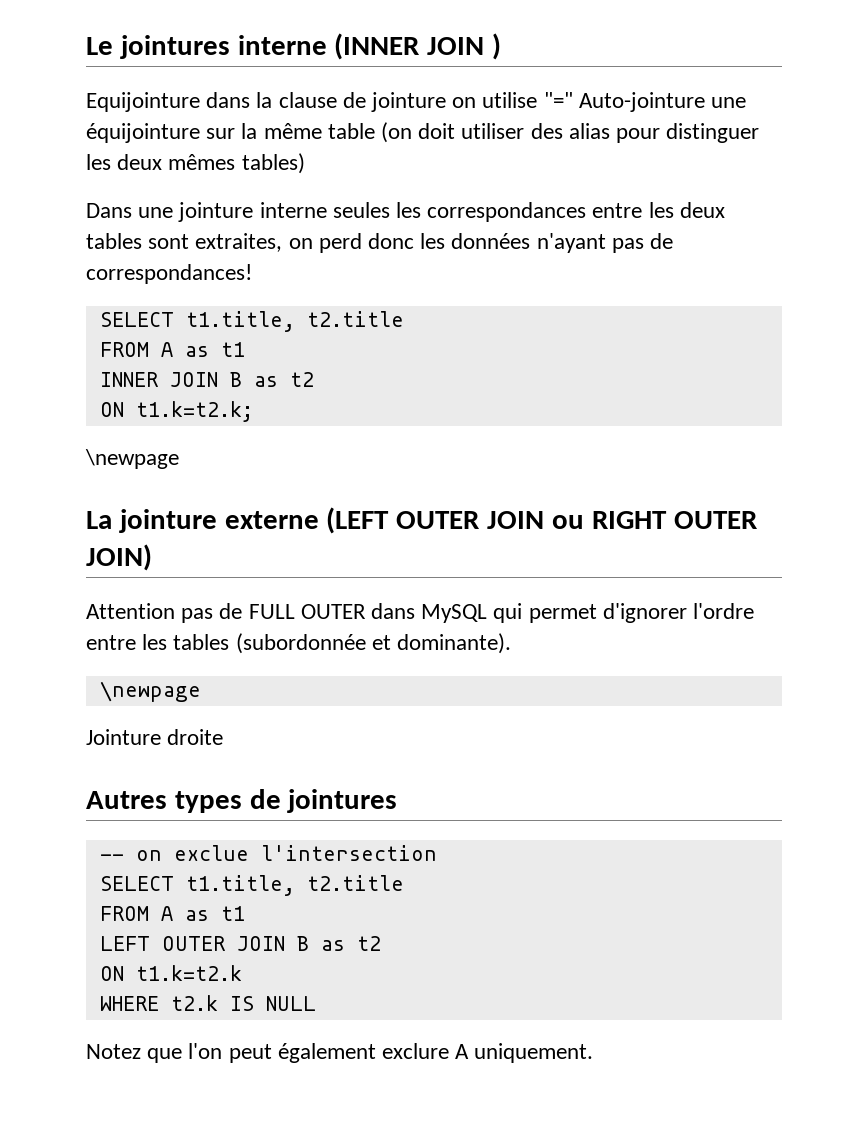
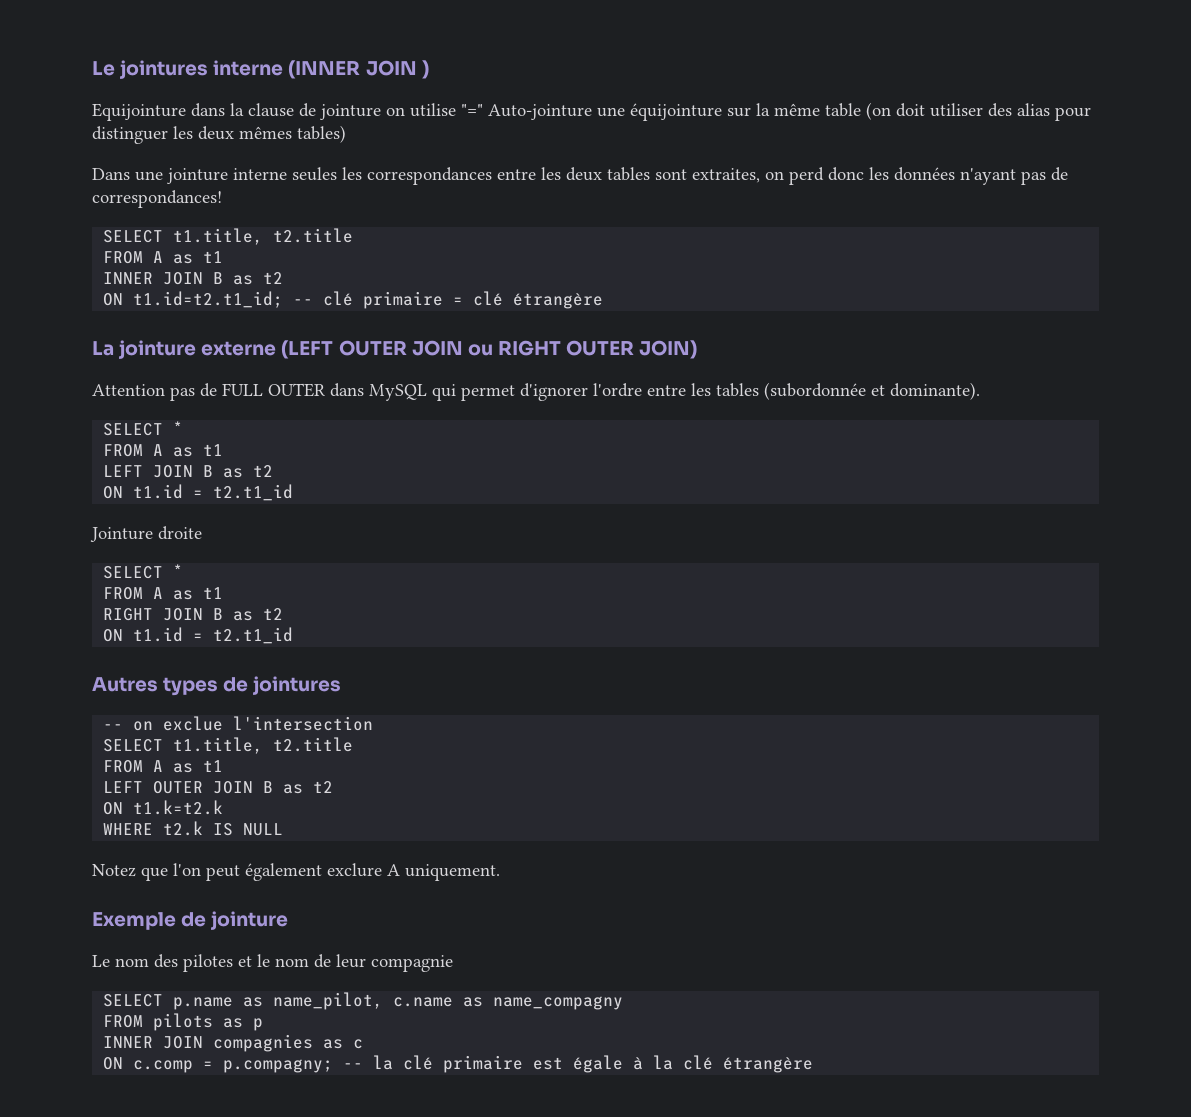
[135,401,253,422] [85,449,179,469] t1.k=t2.k; // \newpage -> [133,291,604,309] t1.id=t2.t1_id; -- clé primaire = clé étrangère
[99,681,201,702] [86,729,224,745] \newpage // Jointure droite -> [103,421,184,436] [103,444,224,457] [103,465,274,478] [103,484,294,501] [90,526,202,542] [103,564,184,579] [103,587,224,600] [103,608,284,621] [103,627,294,644] SELECT * // FROM A as t1 // LEFT JOIN B as t2 // ON t1.id = t2.t1_id // Jointure droite // SELECT * // FROM A as t1 // RIGHT JOIN B as t2 // ON t1.id = t2.t1_id
(594, 1053) none -> [92,911,289,930] [92,954,453,972] [103,992,624,1010] [103,1013,264,1031] [103,1034,364,1052] [103,1055,814,1073] // Exemple de jointure // Le nom des pilotes et le nom de leur compagnie // SELECT p.name as name_pilot, c.name as name_compagny // FROM pilots as p // INNER JOIN compagnies as c // ON c.comp = p.compagny; -- la clé primaire est égale à la clé étrangère

